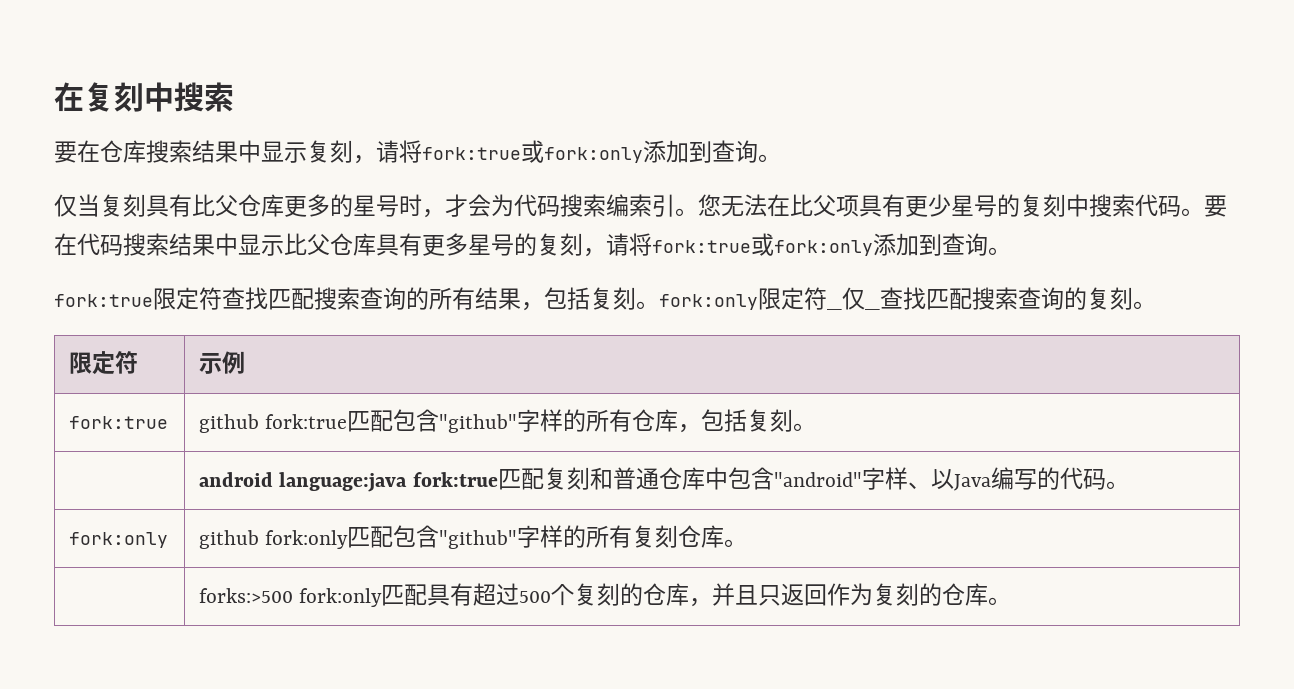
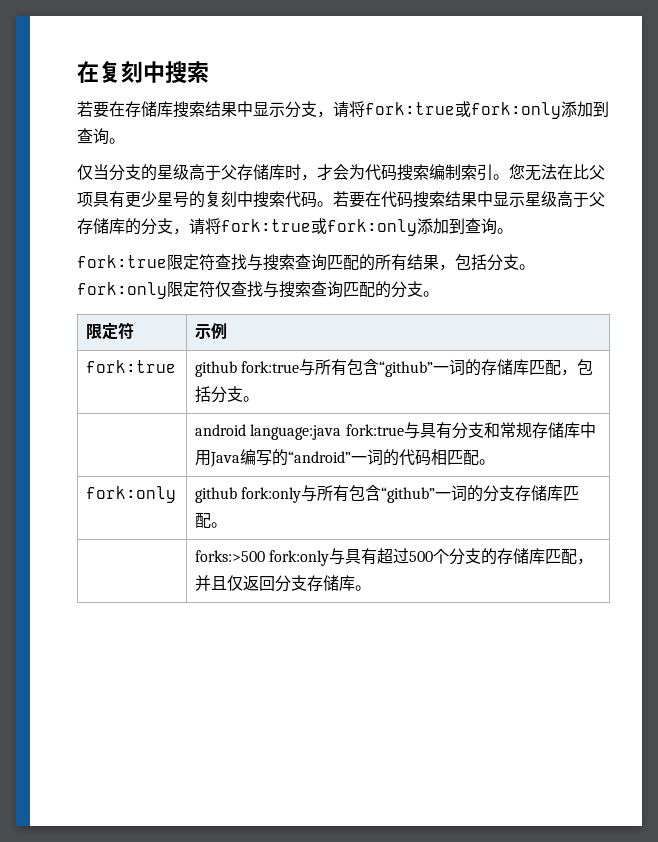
[54,140,123,163] 要在仓 -> [77,101,157,118] 若要在存储
[307,140,353,163] 复刻 -> [285,101,317,118] 分支
[100,194,399,217] 复刻具有比父仓库更多的星号 -> [109,164,285,181] 分支的星级高于父存储库
(629, 205) none -> [445,164,461,180] 制
(1204, 212) none -> [333,191,349,207] 若
[284,233,583,256] 比父仓库具有更多星号的复刻 -> [525,191,605,208] [77,218,173,235] 星级高于父存储库的分支
[268,287,406,310] 匹配搜索查询 -> [247,254,359,271] 与搜索查询匹配
[590,287,636,310] 复刻 -> [487,254,519,271] 分支
[827,287,1133,310] _仅_查找匹配搜索查询的复刻 -> [215,281,423,298] 仅查找与搜索查询匹配的分支
[347,409,817,433] [199,467,1106,492] 匹配包含"github"字样的所有仓库，包括复刻。 // | android language:java fork:true匹配复刻和普通仓库中包含"android"字样、以Java编写的代码 -> [299,359,594,377] [195,386,260,403] [195,422,596,440] [195,449,480,467] 与所有包含“github”一词的存储库匹配，包括分支。 // | android language:java fork:true与具有分支和常规存储库中用Java编写的“android”一词的代码相匹配
[347,525,725,549] 匹配包含"github"字样的所有复刻仓库 -> [301,485,580,503] [195,512,212,528] 与所有包含“github”一词的分支存储库匹配
[381,584,428,606] 匹配 -> [329,548,346,565] 与
[574,583,966,607] 复刻的仓库，并且只返回作为复刻的仓 -> [449,548,594,565] [195,575,340,592] 分支的存储库匹配，并且仅返回分支存储

